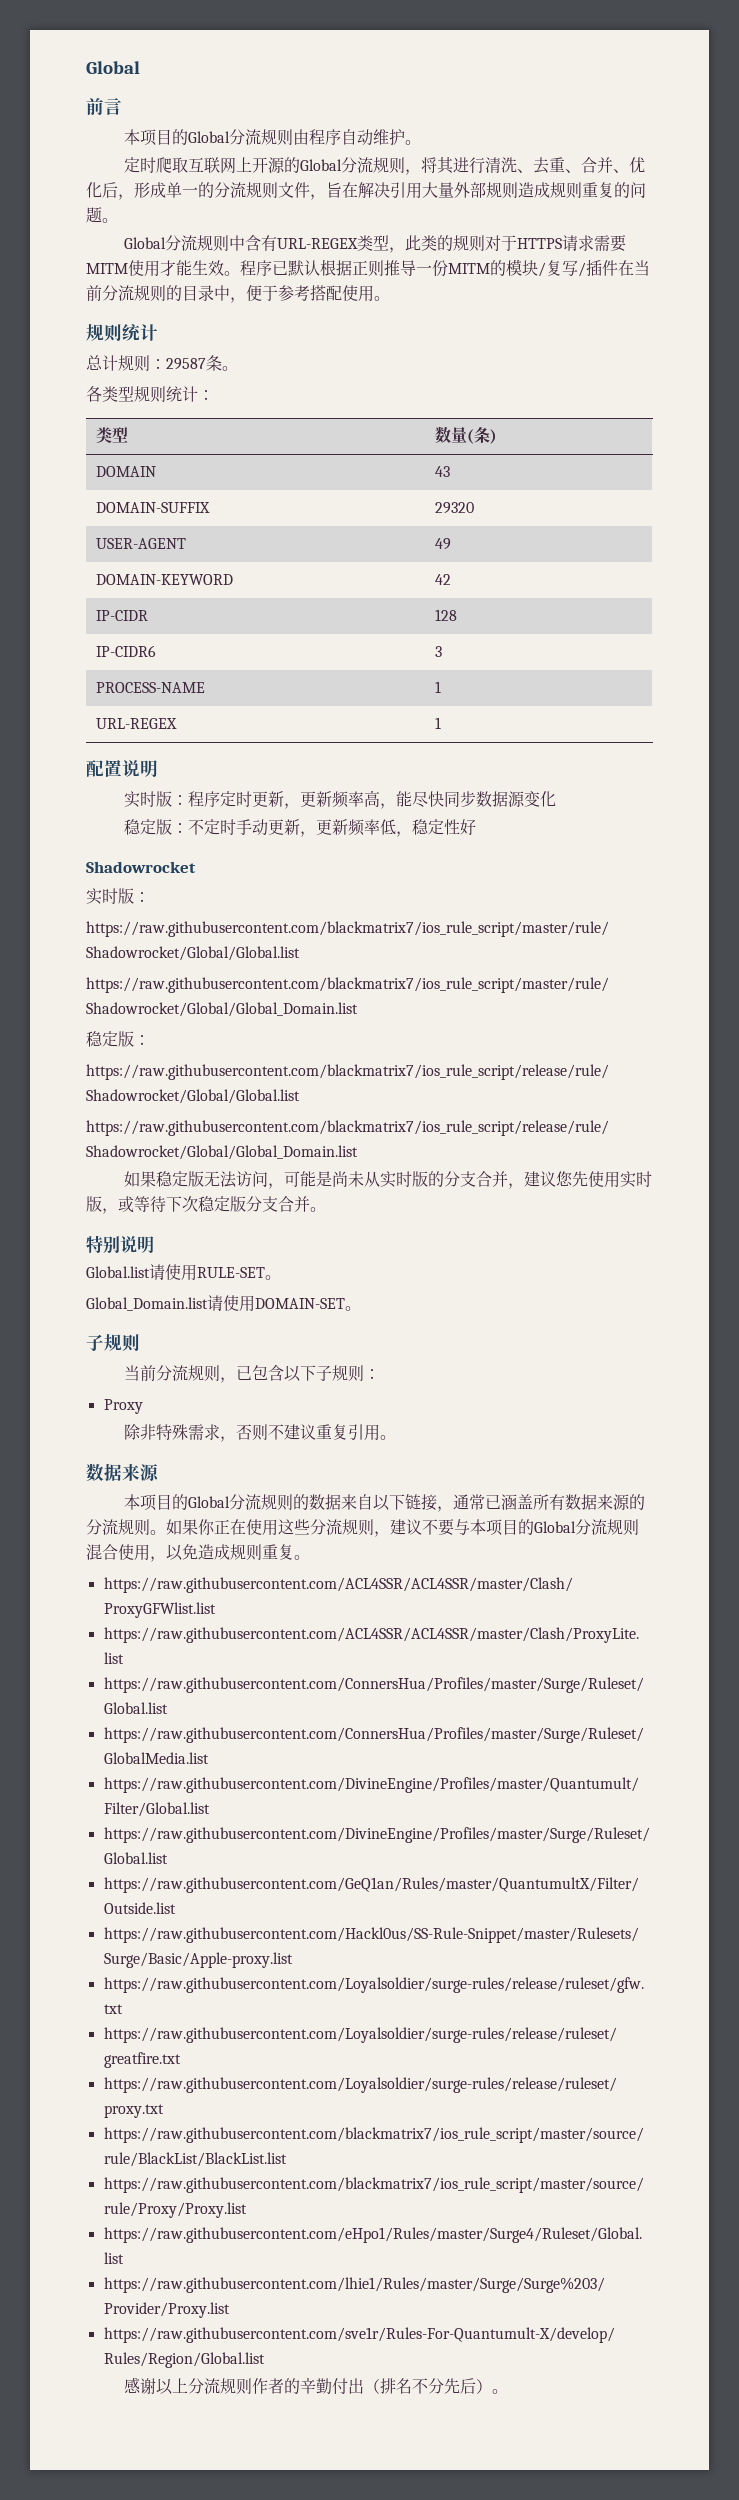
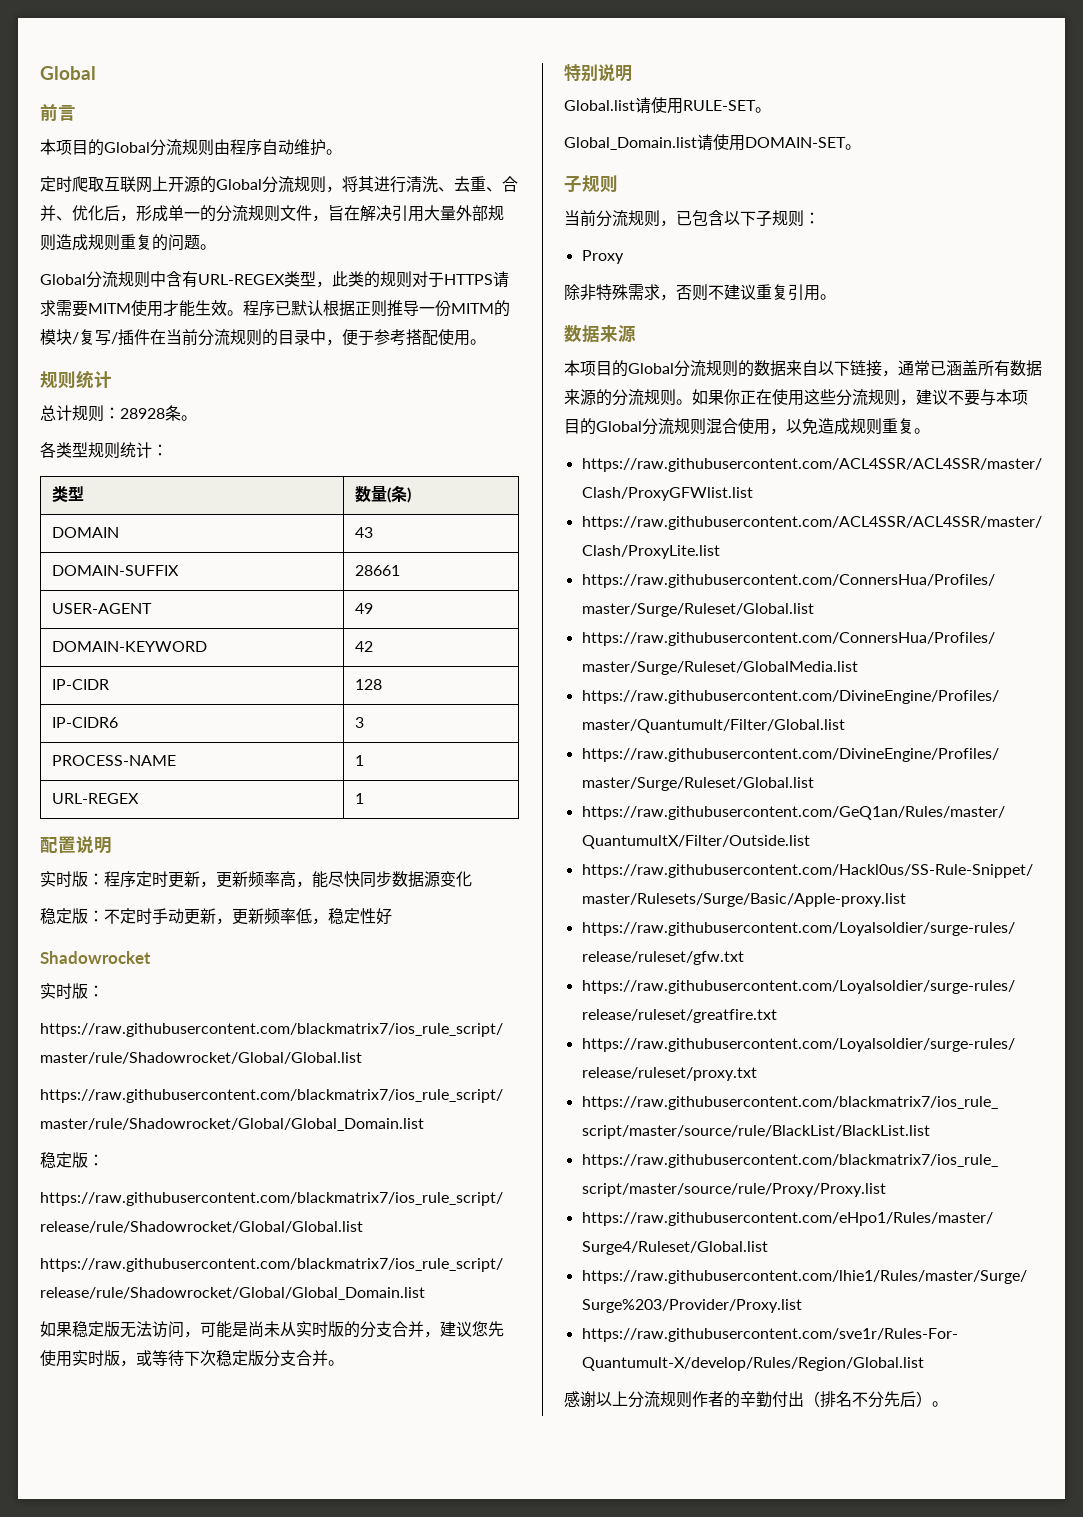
[166,358,206,370] 29587 -> [120,408,165,419] 28928
[434,502,474,514] 29320 -> [355,565,401,576] 28661

